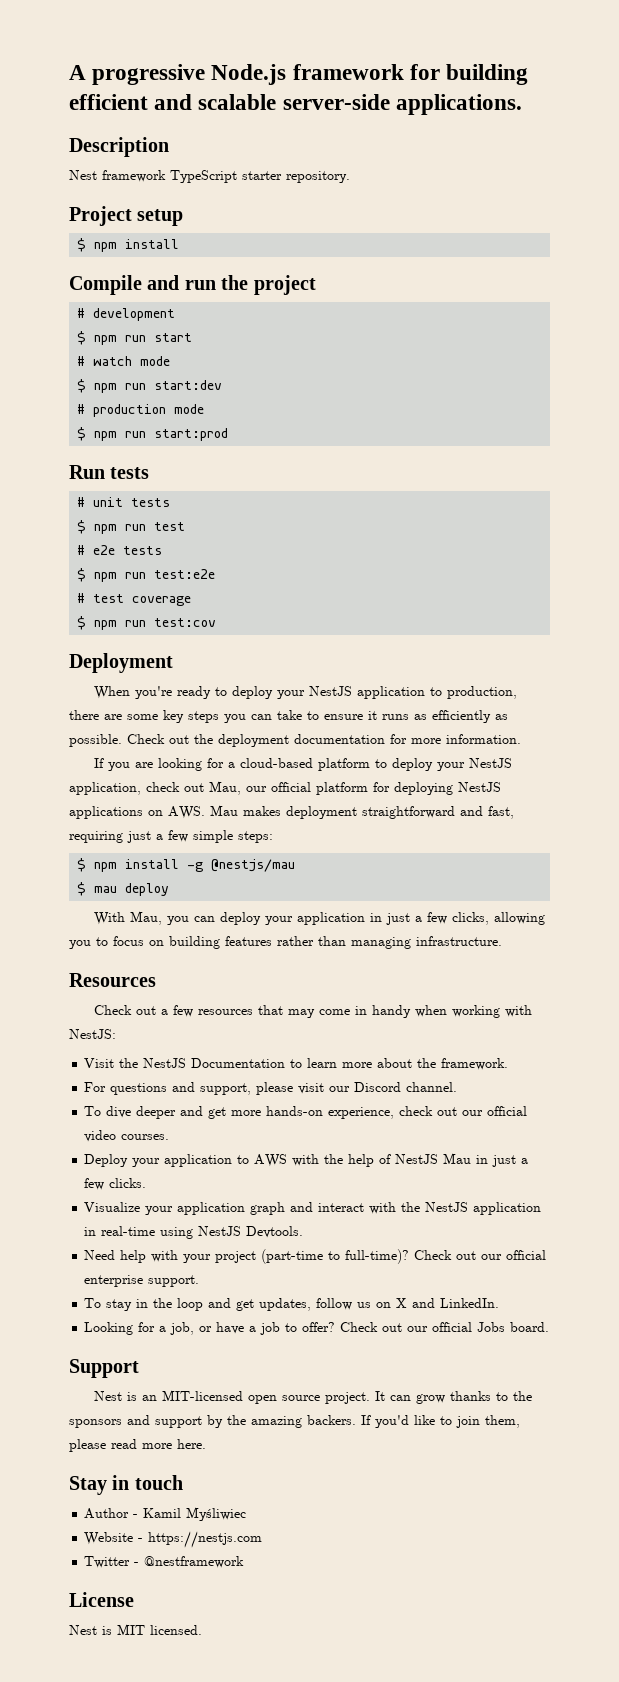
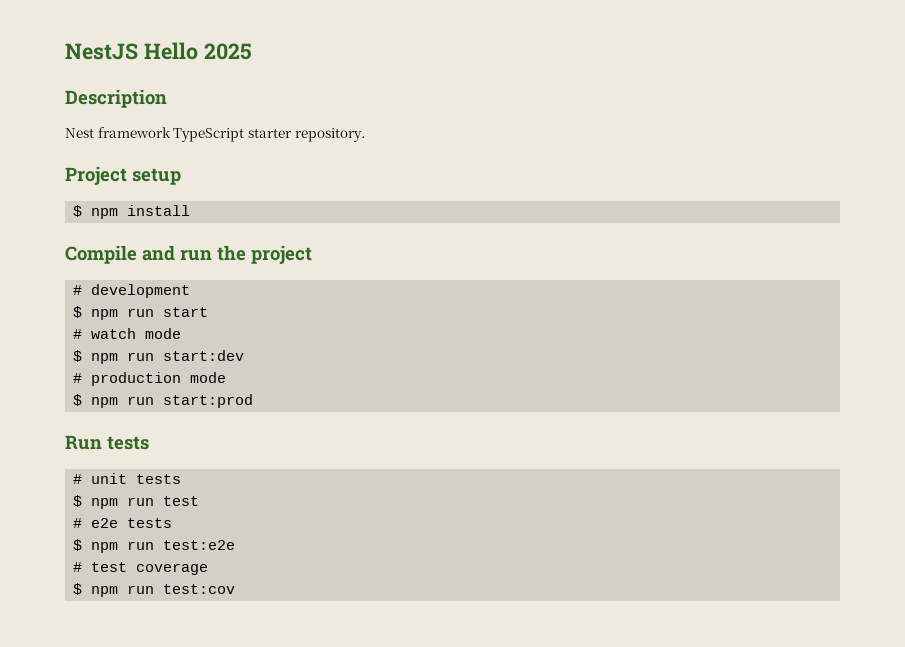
[69,64,529,85] [69,94,522,115] A progressive Node.js framework for building efficient and scalable server-side applications. -> [65,42,251,60] NestJS Hello 2025
[69,653,173,673] [93,686,517,699] [69,710,508,723] [69,734,521,747] [93,758,512,771] [69,781,501,795] [69,805,514,819] [69,830,273,843] [77,858,296,872] [77,882,170,896] [93,911,545,925] [69,936,502,949] [69,973,156,987] [93,1005,532,1018] [69,1029,116,1039] [84,1058,509,1070] [84,1082,458,1095] [84,1106,528,1119] [84,1130,170,1142] [84,1153,529,1167] [84,1178,147,1190] [84,1202,542,1215] [84,1226,304,1239] [84,1249,547,1264] [84,1275,200,1287] [84,1298,500,1311] [84,1322,550,1335] [69,1359,139,1378] [93,1390,532,1404] [69,1415,520,1428] [69,1439,206,1452] [69,1475,183,1495] [84,1507,247,1521] [84,1531,263,1548] [84,1556,245,1568] [69,1592,134,1607] [69,1624,202,1635] // Deployment // When you're ready to deploy your NestJS application to production, there are some key steps you can take to ensure it runs as efficiently as possible. Check out the deployment documentation for more information. // If you are looking for a cloud-based platform to deploy your NestJS application, check out Mau, our official platform for deploying NestJS applications on AWS. Mau makes deployment straightforward and fast, requiring just a few simple steps: // $ npm install -g @nestjs/mau // $ mau deploy // With Mau, you can deploy your application in just a few clicks, allowing you to focus on building features rather than managing infrastructure. // Resources // Check out a few resources that may come in handy when working with NestJS: // Visit the NestJS Documentation to learn more about the framework. // For questions and support, please visit our Discord channel. // To dive deeper and get more hands-on experience, check out our official video courses. // Deploy your application to AWS with the help of NestJS Mau in just a few clicks. // Visualize your application graph and interact with the NestJS application in real-time using NestJS Devtools. // Need help with your project (part-time to full-time)? Check out our official enterprise support. // To stay in the loop and get updates, follow us on X and LinkedIn. // Looking for a job, or have a job to offer? Check out our official Jobs board. // Support // Nest is an MIT-licensed open source project. It can grow thanks to the sponsors and support by the amazing backers. If you'd like to join them, please read more here. // Stay in touch // Author - Kamil Myśliwiec // Website - https://nestjs.com // Twitter - @nestframework // License // Nest is MIT licensed. -> (236, 589) none

